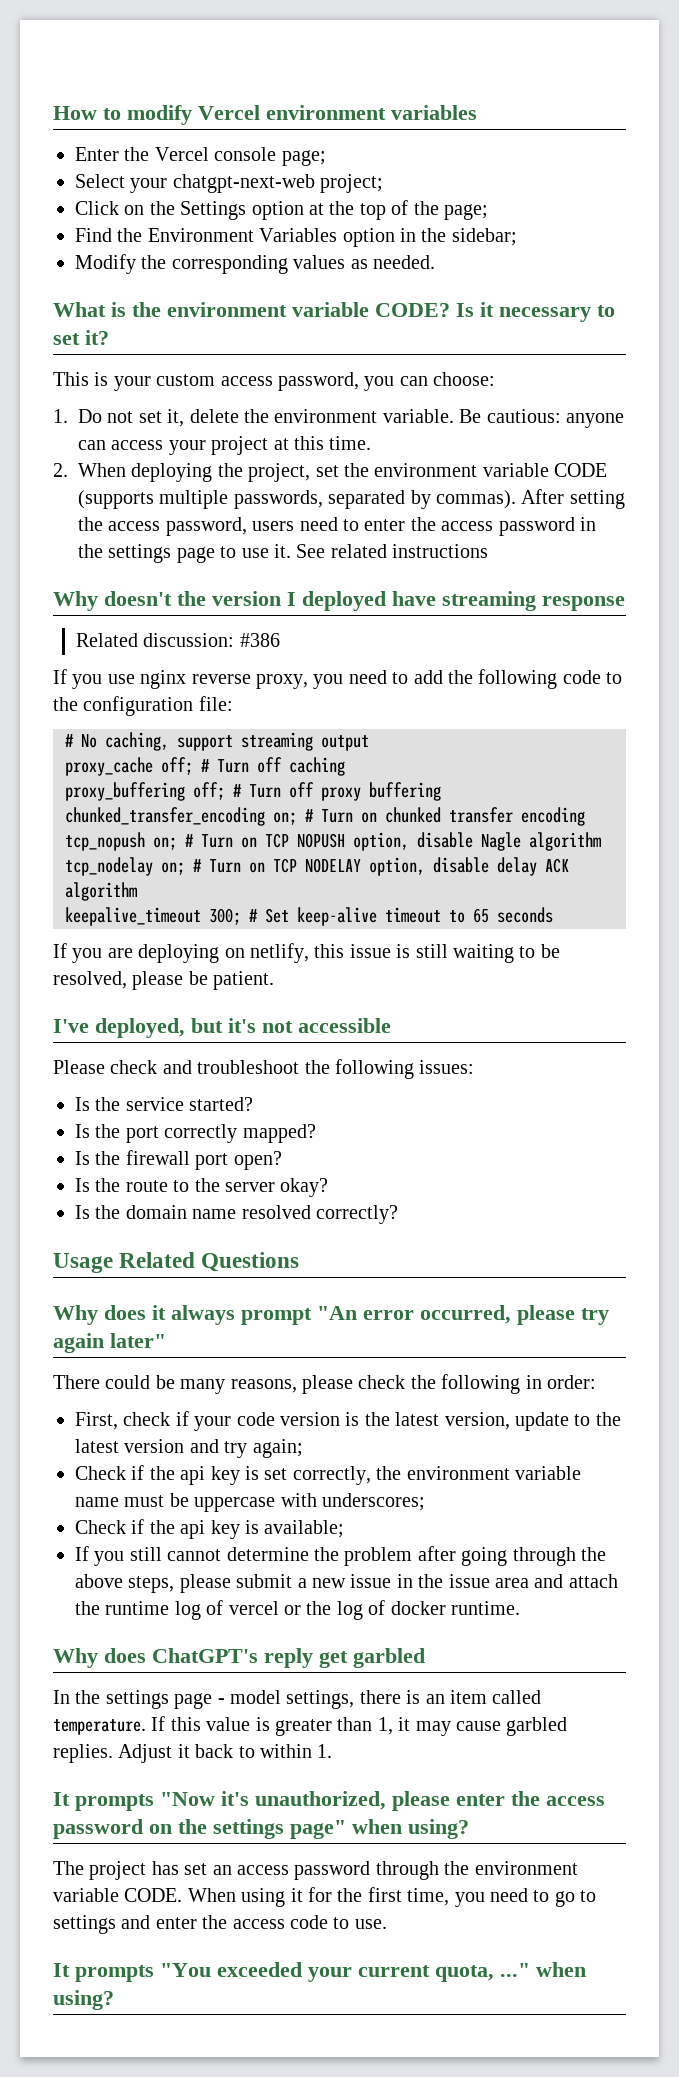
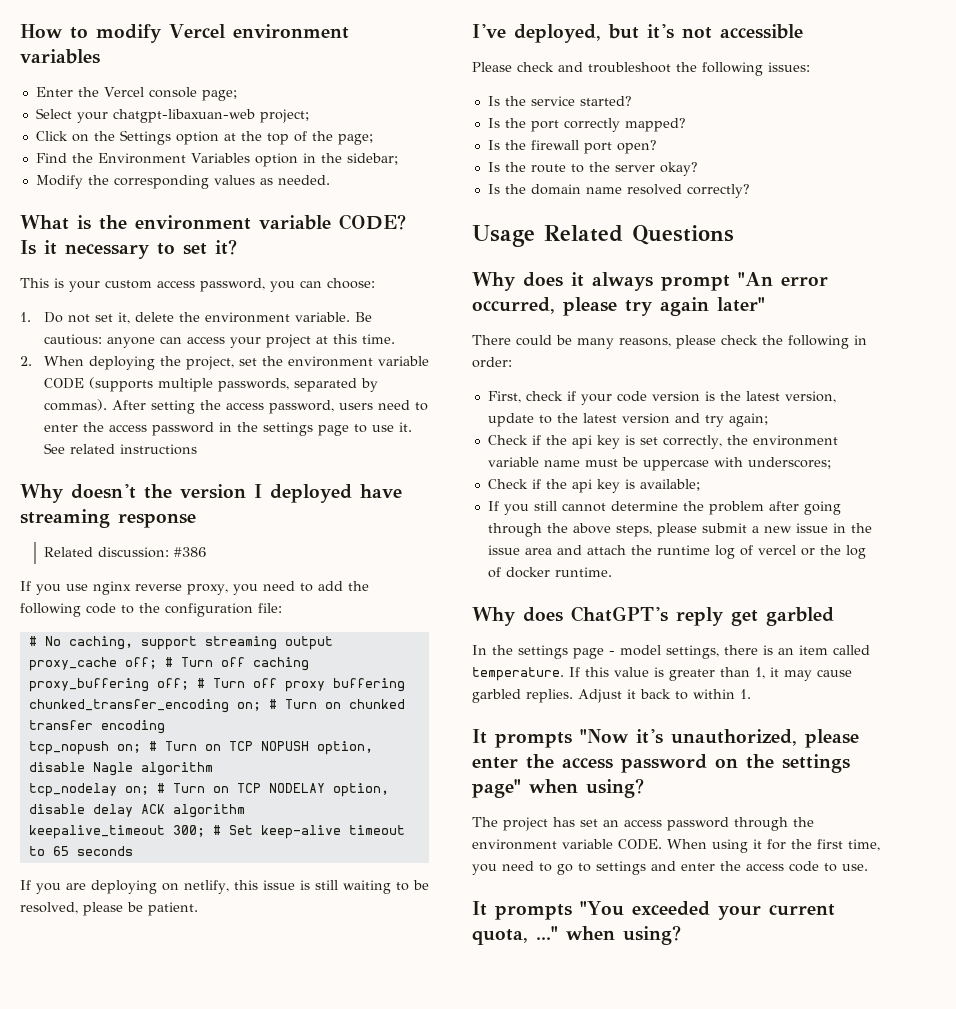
[172,174,315,193] chatgpt-next-web -> [112,109,255,123] chatgpt-libaxuan-web

